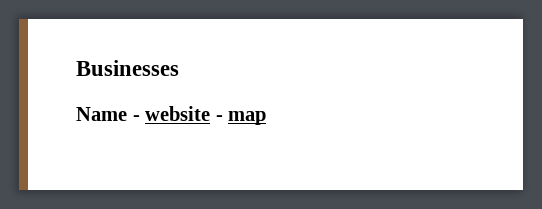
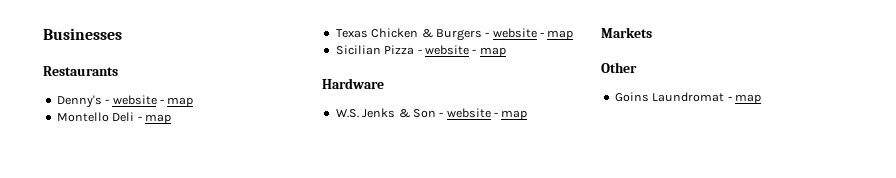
[76,106,267,125] Name - website - map -> [43,66,118,76] [56,95,194,108] [56,112,171,124] [335,28,574,41] [335,45,506,57] [322,78,384,89] [335,108,528,120] [601,27,652,38] [601,62,637,73] [614,92,761,104] Restaurants // Denny's - website - map // Montello Deli - map // Texas Chicken & Burgers - website - map // Sicilian Pizza - website - map // Hardware // W.S. Jenks & Son - website - map // Markets // Other // Goins Laundromat - map

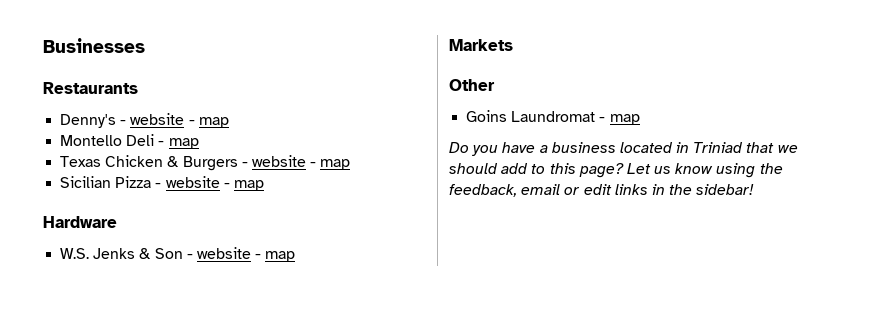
(761, 99) none -> [449,142,798,156] [449,163,783,178] [449,184,755,197] // Do you have a business located in Triniad that we should add to this page? Let us know using the feedback, email or edit links in the sidebar!

